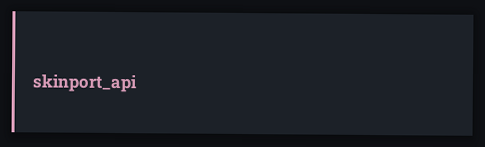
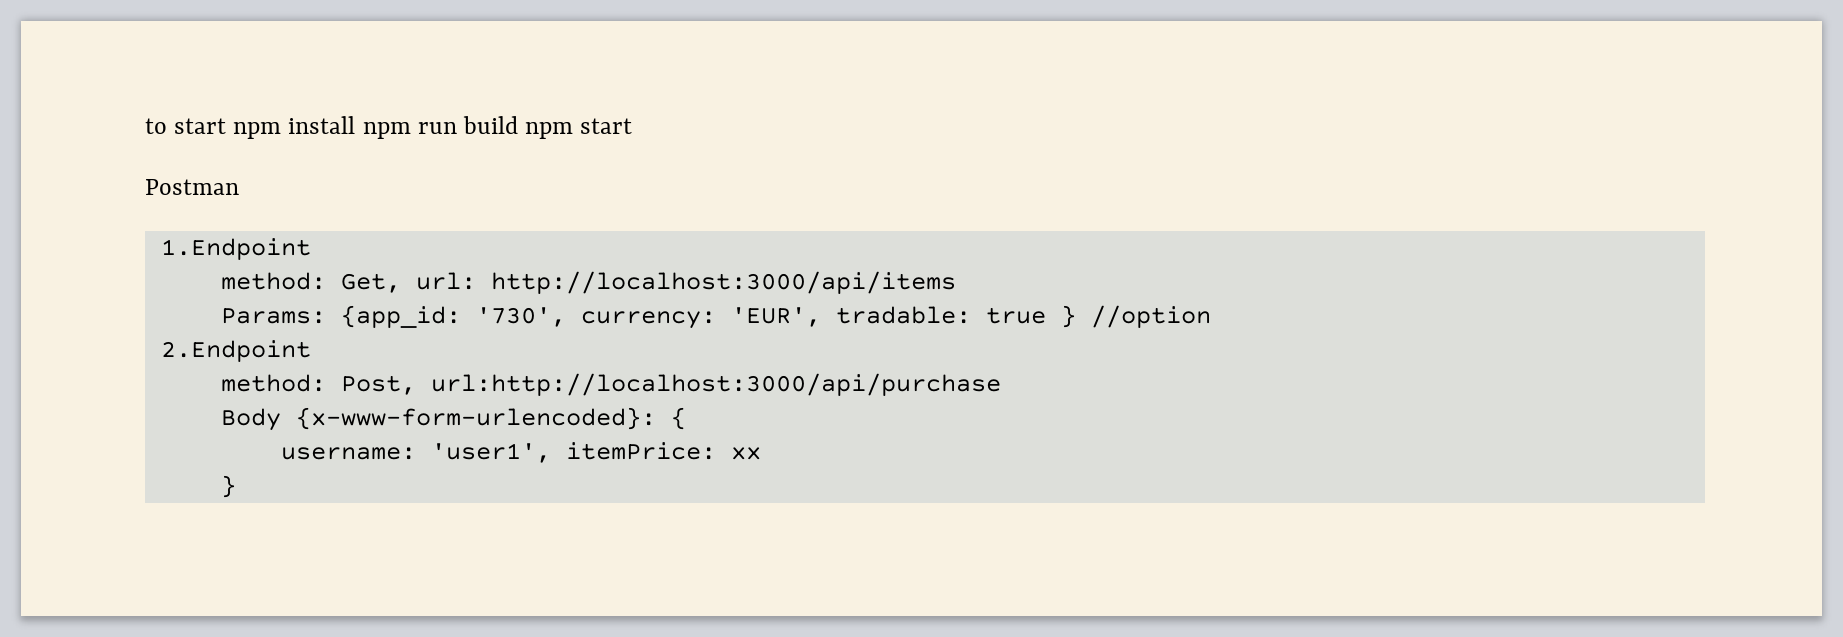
[32,74,137,93] skinport_api -> [145,116,633,139] [145,179,239,195] [160,238,311,260] [220,271,956,294] [220,305,1211,329] [160,340,311,362] [220,373,1001,396] [220,407,686,431] [280,442,761,463] [220,475,236,498] to start npm install npm run build npm start // Postman // 1.Endpoint // method: Get, url: http://localhost:3000/api/items // Params: {app_id: '730', currency: 'EUR', tradable: true } //option // 2.Endpoint // method: Post, url:http://localhost:3000/api/purchase // Body {x-www-form-urlencoded}: { // username: 'user1', itemPrice: xx // }

